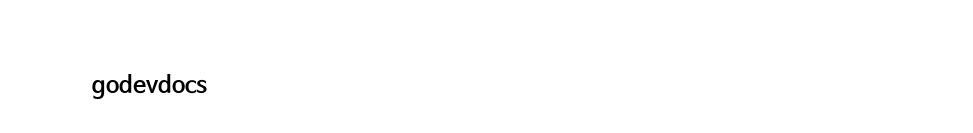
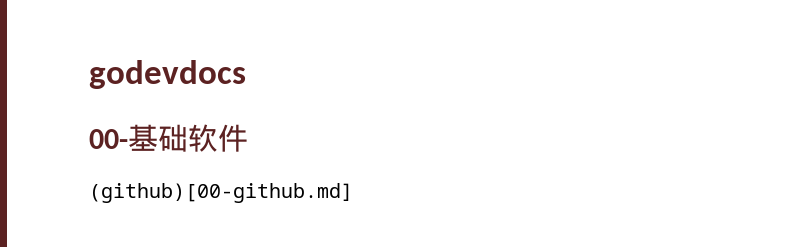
(207, 86) none -> [89,124,248,152] [89,183,353,203] // 00-基础软件 // (github)[00-github.md]

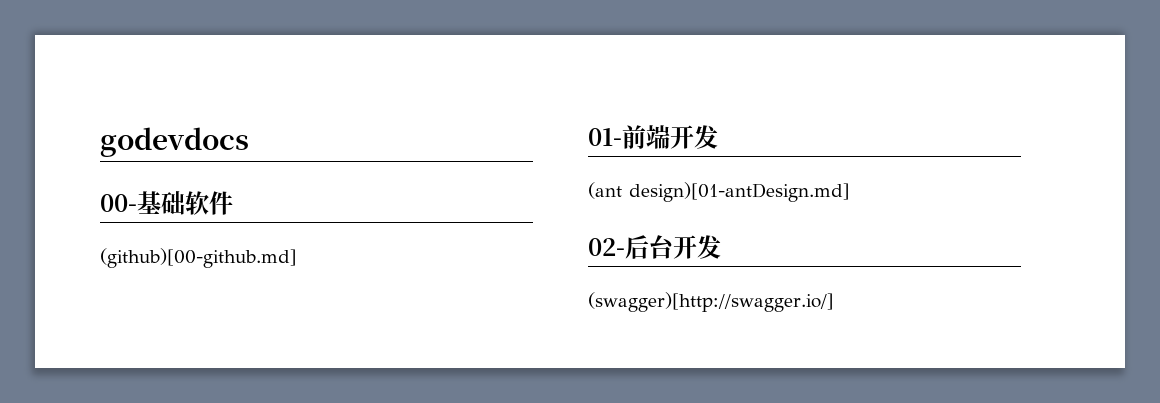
(353, 193) none -> [588,125,718,149] [588,182,850,202] [588,235,721,259] [588,292,834,312] // 01-前端开发 // (ant design)[01-antDesign.md] // 02-后台开发 // (swagger)[http://swagger.io/]

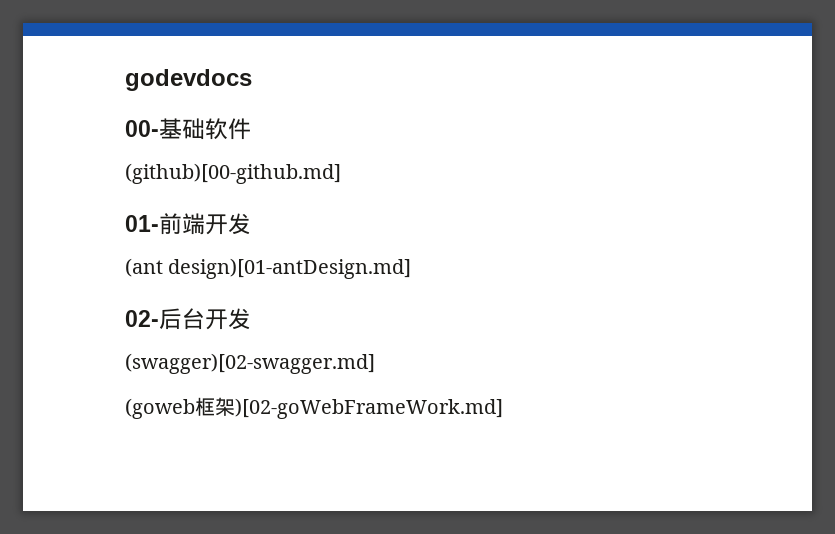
[588,292,834,312] (swagger)[http://swagger.io/] -> [125,353,375,374] [125,397,503,419] (swagger)[02-swagger.md] // (goweb框架)[02-goWebFrameWork.md]

